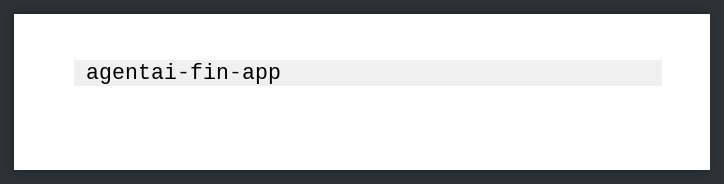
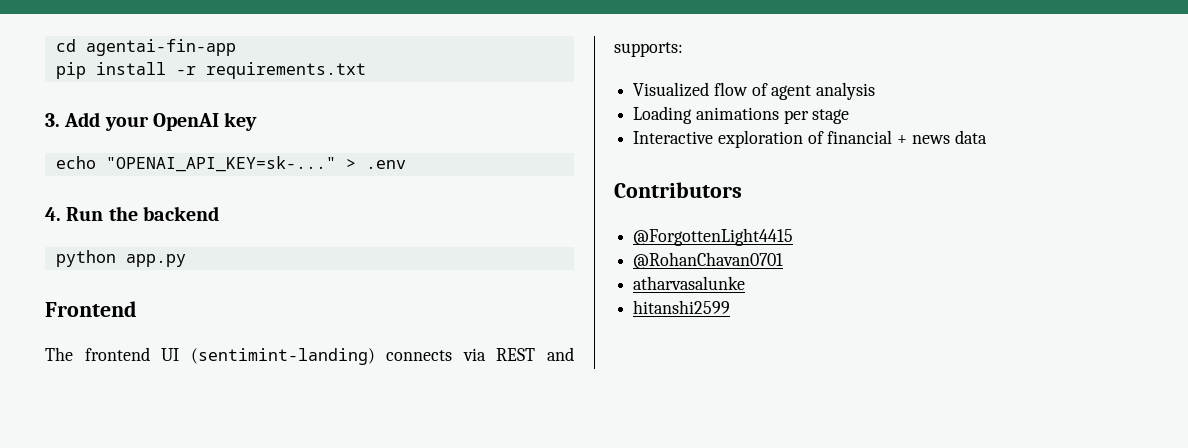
(86, 73) none -> [55,39,76,52] cd
(282, 73) none -> [55,62,366,79] [45,112,258,131] [55,156,406,172] [45,206,219,221] [55,250,186,267] [45,301,137,317] [45,347,574,365] [614,42,683,57] [633,82,876,100] [633,106,850,124] [633,130,987,148] [614,182,742,198] [633,228,794,246] [633,252,784,269] [633,276,746,290] [633,300,731,314] // pip install -r requirements.txt // 3. Add your OpenAI key // echo "OPENAI_API_KEY=sk-..." > .env // 4. Run the backend // python app.py // Frontend // The frontend UI (sentimint-landing) connects via REST and supports: // Visualized flow of agent analysis // Loading animations per stage // Interactive exploration of financial + news data // Contributors // @ForgottenLight4415 // @RohanChavan0701 // atharvasalunke // hitanshi2599

